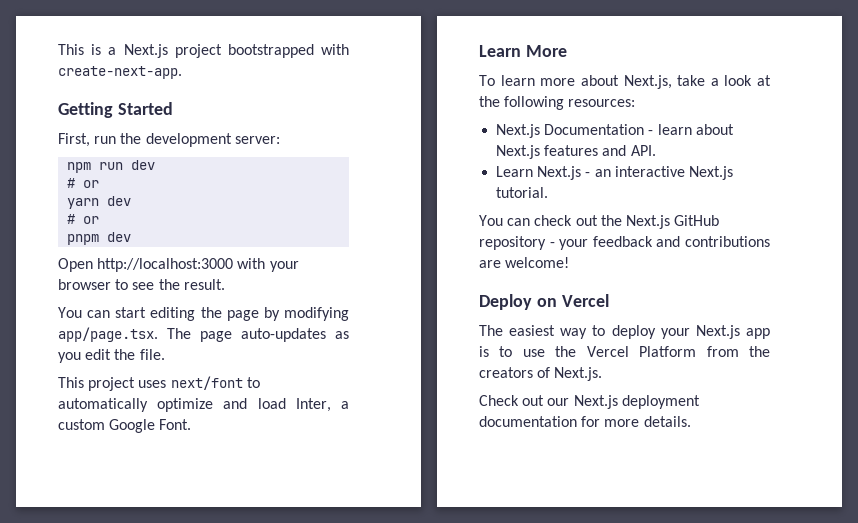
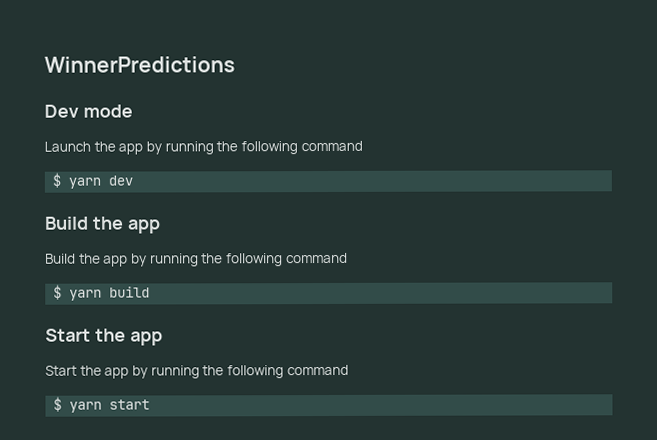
[58,44,349,58] [58,66,182,79] [58,102,173,118] [58,133,280,147] [67,160,156,173] [67,178,100,188] [67,196,132,209] [67,214,100,224] [67,232,132,245] [58,258,299,272] [58,279,225,290] [58,307,349,321] [58,327,349,342] [58,349,165,363] [58,376,260,391] [58,398,349,412] [58,419,192,433] [479,45,567,57] [479,75,771,89] [479,96,636,110] [496,124,734,138] [496,145,656,159] [496,166,733,180] [496,187,549,198] [479,215,720,229] [479,236,770,250] [479,257,570,268] [479,294,609,310] [479,325,770,339] [479,346,770,357] [479,367,603,381] [479,395,700,409] [479,416,691,427] This is a Next.js project bootstrapped with create-next-app. // Getting Started // First, run the development server: // npm run dev // # or // yarn dev // # or // pnpm dev // Open http://localhost:3000 with your browser to see the result. // You can start editing the page by modifying app/page.tsx. The page auto-updates as you edit the file. // This project uses next/font to automatically optimize and load Inter, a custom Google Font. // Learn More // To learn more about Next.js, take a look at the following resources: // Next.js Documentation - learn about Next.js features and API. // Learn Next.js - an interactive Next.js tutorial. // You can check out the Next.js GitHub repository - your feedback and contributions are welcome! // Deploy on Vercel // The easiest way to deploy your Next.js app is to use the Vercel Platform from the creators of Next.js. // Check out our Next.js deployment documentation for more details. -> [44,56,235,73] [44,104,133,118] [44,140,363,155] [52,172,134,189] [44,216,161,234] [45,252,348,267] [53,284,151,301] [45,328,163,346] [45,364,349,379] [53,396,151,413] WinnerPredictions // Dev mode // Launch the app by running the following command // $ yarn dev // Build the app // Build the app by running the following command // $ yarn build // Start the app // Start the app by running the following command // $ yarn start

